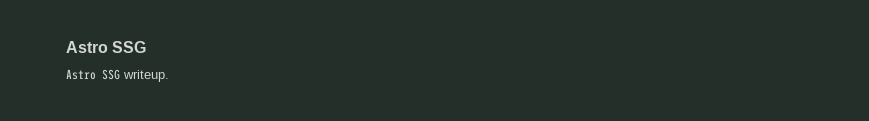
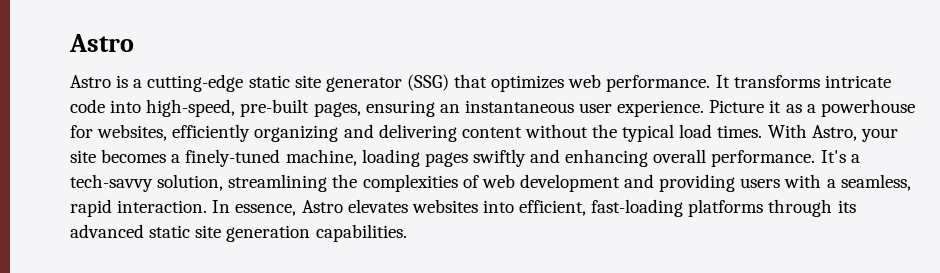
[66,41,147,53] [66,69,169,82] Astro SSG // Astro SSG writeup. -> [69,34,134,52] [70,74,891,92] [70,99,915,117] [70,124,898,142] [70,149,860,167] [70,174,911,192] [70,199,856,217] [70,224,407,242] Astro // Astro is a cutting-edge static site generator (SSG) that optimizes web performance. It transforms intricate code into high-speed, pre-built pages, ensuring an instantaneous user experience. Picture it as a powerhouse for websites, efficiently organizing and delivering content without the typical load times. With Astro, your site becomes a finely-tuned machine, loading pages swiftly and enhancing overall performance. It's a tech-savvy solution, streamlining the complexities of web development and providing users with a seamless, rapid interaction. In essence, Astro elevates websites into efficient, fast-loading platforms through its advanced static site generation capabilities.

